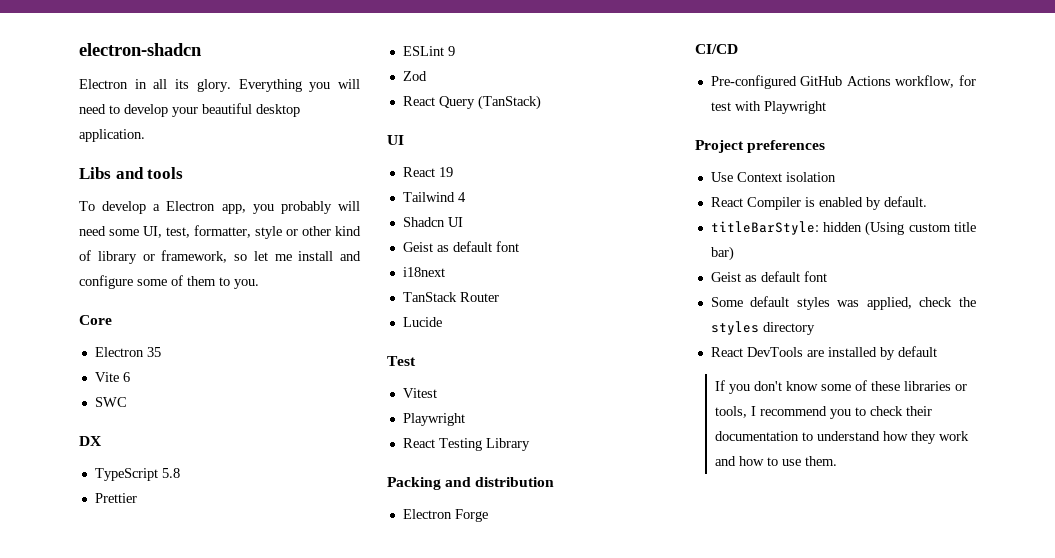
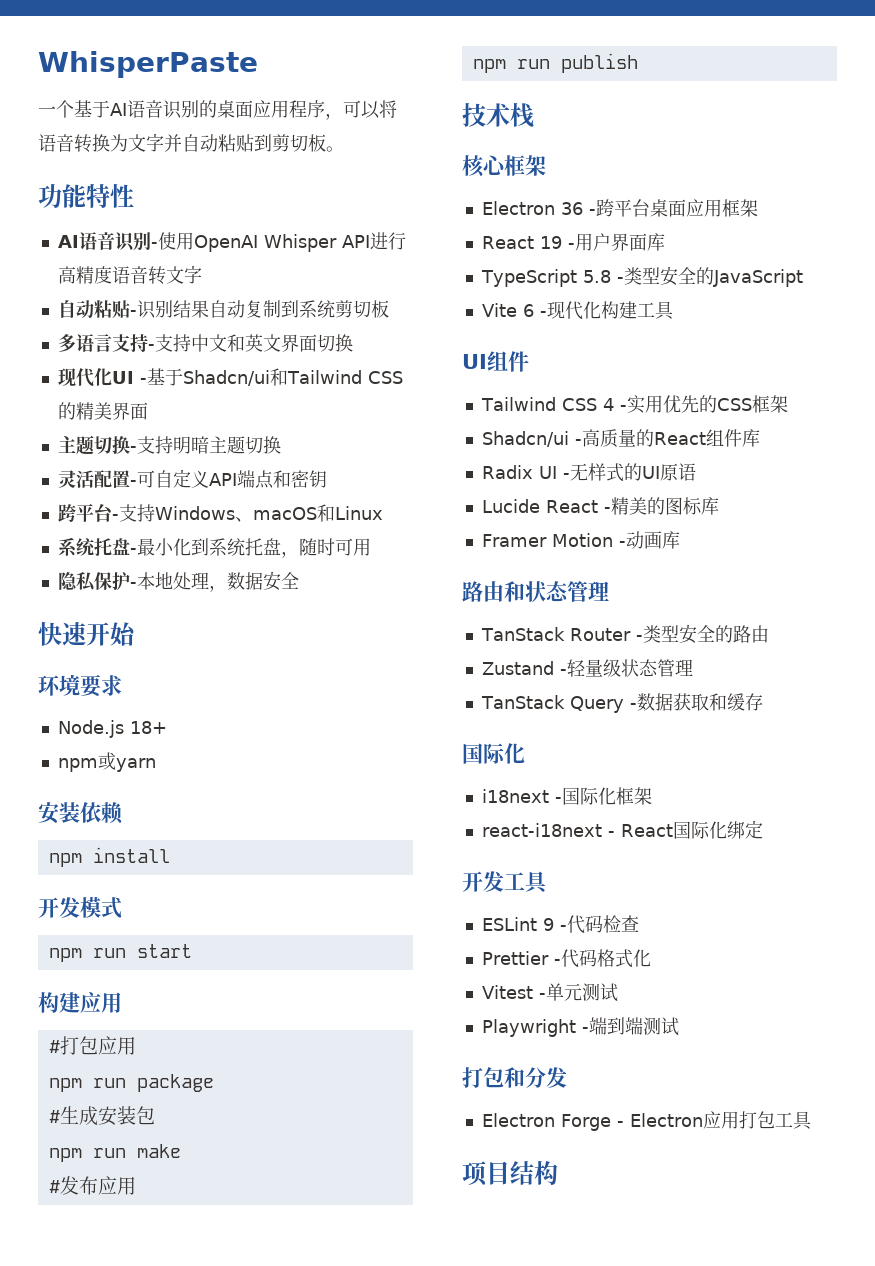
[79,43,202,56] [79,79,360,92] [79,103,300,117] [79,129,145,142] [79,167,184,179] [79,201,360,214] [79,225,361,239] [79,250,361,264] [79,275,259,289] [79,315,112,325] [94,347,161,357] [94,372,130,382] [94,397,127,407] [79,436,102,446] [94,468,180,481] [94,493,137,503] [402,46,455,56] [402,71,427,81] [402,95,541,110] [387,135,404,145] [402,167,453,177] [402,192,466,202] [402,217,463,227] [402,241,519,252] [402,267,445,277] [402,292,499,302] [402,317,442,327] [387,356,416,366] [402,388,437,398] [402,413,465,426] [402,438,530,451] [387,477,555,490] [402,509,488,522] [695,44,738,54] [710,75,976,89] [710,101,826,114] [695,140,826,153] [710,172,836,182] [710,196,927,210] [710,221,976,236] [710,246,734,261] [710,271,827,282] [710,296,976,310] [710,321,815,335] [710,346,937,360] [715,380,968,394] [715,406,933,419] [715,431,970,444] [715,456,838,466] electron-shadcn // Electron in all its glory. Everything you will need to develop your beautiful desktop application. // Libs and tools // To develop a Electron app, you probably will need some UI, test, formatter, style or other kind of library or framework, so let me install and configure some of them to you. // Core // Electron 35 // Vite 6 // SWC // DX // TypeScript 5.8 // Prettier // ESLint 9 // Zod // React Query (TanStack) // UI // React 19 // Tailwind 4 // Shadcn UI // Geist as default font // i18next // TanStack Router // Lucide // Test // Vitest // Playwright // React Testing Library // Packing and distribution // Electron Forge // CI/CD // Pre-configured GitHub Actions workflow, for test with Playwright // Project preferences // Use Context isolation // React Compiler is enabled by default. // titleBarStyle: hidden (Using custom title bar) // Geist as default font // Some default styles was applied, check the styles directory // React DevTools are installed by default // If you don't know some of these libraries or tools, I recommend you to check their documentation to understand how they work and how to use them. -> [38,51,258,78] [38,100,397,120] [38,133,344,153] [38,184,134,208] [57,232,406,252] [57,265,202,285] [57,300,389,319] [57,334,353,352] [57,368,403,387] [57,402,148,420] [57,435,281,455] [57,469,327,489] [57,503,383,522] [57,537,371,558] [57,571,299,592] [38,622,136,646] [38,674,122,697] [57,720,167,738] [57,752,156,772] [38,802,123,824] [48,847,170,867] [38,897,122,919] [48,944,192,962] [38,992,122,1013] [48,1036,136,1055] [48,1074,214,1092] [48,1106,155,1126] [48,1144,181,1162] [48,1176,136,1195] [472,53,638,73] [462,103,534,128] [462,155,546,178] [481,199,758,217] [481,233,665,251] [480,266,803,287] [481,301,674,320] [462,351,529,372] [480,395,788,414] [481,429,760,448] [481,463,696,482] [481,497,719,515] [481,531,680,549] [462,581,609,602] [480,624,769,644] [481,659,693,677] [480,693,763,713] [462,743,525,764] [481,787,652,805] [481,820,763,839] [462,871,549,894] [481,915,639,934] [481,949,651,968] [481,983,618,1002] [481,1017,679,1037] [462,1067,567,1088] [481,1111,812,1131] [462,1161,558,1186] WhisperPaste // 一个基于AI语音识别的桌面应用程序，可以将语音转换为文字并自动粘贴到剪切板。 // 功能特性 // AI语音识别-使用OpenAI Whisper API进行高精度语音转文字 // 自动粘贴-识别结果自动复制到系统剪切板 // 多语言支持-支持中文和英文界面切换 // 现代化UI -基于Shadcn/ui和Tailwind CSS的精美界面 // 主题切换-支持明暗主题切换 // 灵活配置-可自定义API端点和密钥 // 跨平台-支持Windows、macOS和Linux // 系统托盘-最小化到系统托盘，随时可用 // 隐私保护-本地处理，数据安全 // 快速开始 // 环境要求 // Node.js 18+ // npm或yarn // 安装依赖 // npm install // 开发模式 // npm run start // 构建应用 // #打包应用 // npm run package // #生成安装包 // npm run make // #发布应用 // npm run publish // 技术栈 // 核心框架 // Electron 36 -跨平台桌面应用框架 // React 19 -用户界面库 // TypeScript 5.8 -类型安全的JavaScript // Vite 6 -现代化构建工具 // UI组件 // Tailwind CSS 4 -实用优先的CSS框架 // Shadcn/ui -高质量的React组件库 // Radix UI -无样式的UI原语 // Lucide React -精美的图标库 // Framer Motion -动画库 // 路由和状态管理 // TanStack Router -类型安全的路由 // Zustand -轻量级状态管理 // TanStack Query -数据获取和缓存 // 国际化 // i18next -国际化框架 // react-i18next - React国际化绑定 // 开发工具 // ESLint 9 -代码检查 // Prettier -代码格式化 // Vitest -单元测试 // Playwright -端到端测试 // 打包和分发 // Electron Forge - Electron应用打包工具 // 项目结构

